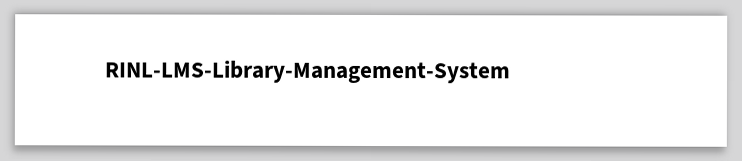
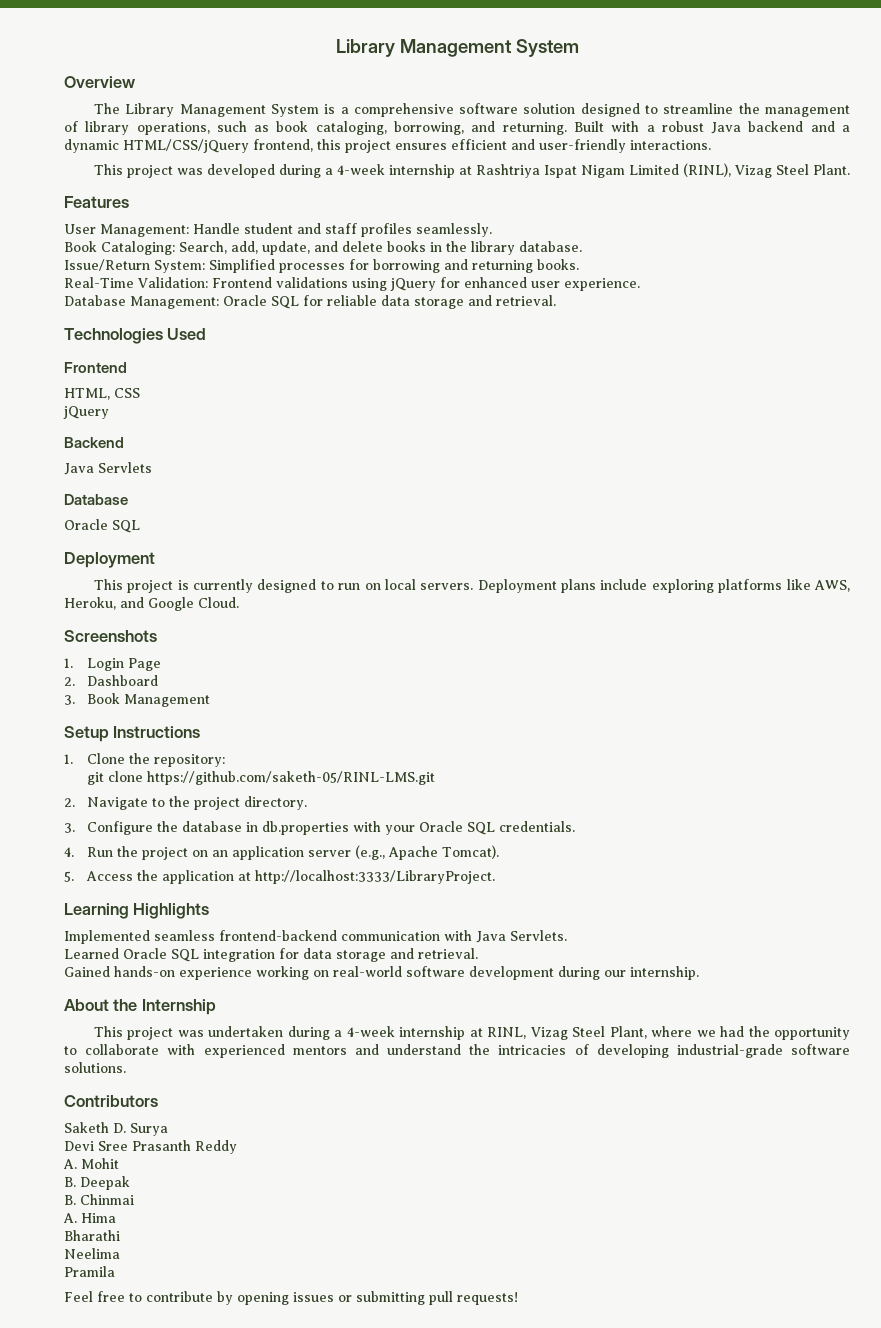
[104,60,511,84] RINL-LMS-Library-Management-System -> [335,39,579,57] [64,76,135,88] [93,103,851,117] [64,121,850,135] [64,139,711,153] [93,163,850,178] [64,196,129,208] [64,223,492,237] [64,241,582,255] [64,259,579,273] [64,277,640,291] [64,295,556,309] [64,328,207,344] [64,362,127,373] [64,388,140,400] [63,406,109,419] [64,437,124,448] [64,462,152,475] [64,494,128,505] [64,519,140,533] [64,552,155,568] [93,579,851,593] [64,597,239,611] [64,630,157,642] [64,658,161,671] [64,675,158,686] [64,693,210,707] [64,726,201,742] [64,753,225,767] [86,771,435,785] [64,796,307,810] [64,821,575,835] [64,845,499,860] [64,870,495,884] [64,903,210,919] [64,930,567,944] [64,948,478,962] [64,966,699,980] [64,999,216,1015] [93,1026,851,1040] [64,1044,850,1058] [64,1062,126,1073] [64,1095,158,1107] [64,1122,168,1136] [64,1140,237,1154] [63,1158,119,1169] [64,1176,130,1190] [64,1194,134,1205] [63,1213,116,1223] [64,1230,120,1241] [64,1248,120,1259] [64,1266,115,1277] [64,1291,518,1305] Library Management System // Overview // The Library Management System is a comprehensive software solution designed to streamline the management of library operations, such as book cataloging, borrowing, and returning. Built with a robust Java backend and a dynamic HTML/CSS/jQuery frontend, this project ensures efficient and user-friendly interactions. // This project was developed during a 4-week internship at Rashtriya Ispat Nigam Limited (RINL), Vizag Steel Plant. // Features // User Management: Handle student and staff profiles seamlessly. // Book Cataloging: Search, add, update, and delete books in the library database. // Issue/Return System: Simplified processes for borrowing and returning books. // Real-Time Validation: Frontend validations using jQuery for enhanced user experience. // Database Management: Oracle SQL for reliable data storage and retrieval. // Technologies Used // Frontend // HTML, CSS // jQuery // Backend // Java Servlets // Database // Oracle SQL // Deployment // This project is currently designed to run on local servers. Deployment plans include exploring platforms like AWS, Heroku, and Google Cloud. // Screenshots // 1. Login Page // 2. Dashboard // 3. Book Management // Setup Instructions // 1. Clone the repository: // git clone https://github.com/saketh-05/RINL-LMS.git // 2. Navigate to the project directory. // 3. Configure the database in db.properties with your Oracle SQL credentials. // 4. Run the project on an application server (e.g., Apache Tomcat). // 5. Access the application at http://localhost:3333/LibraryProject. // Learning Highlights // Implemented seamless frontend-backend communication with Java Servlets. // Learned Oracle SQL integration for data storage and retrieval. // Gained hands-on experience working on real-world software development during our internship. // About the Internship // This project was undertaken during a 4-week internship at RINL, Vizag Steel Plant, where we had the opportunity to collaborate with experienced mentors and understand the intricacies of developing industrial-grade software solutions. // Contributors // Saketh D. Surya // Devi Sree Prasanth Reddy // A. Mohit // B. Deepak // B. Chinmai // A. Hima // Bharathi // Neelima // Pramila // Feel free to contribute by opening issues or submitting pull requests!

